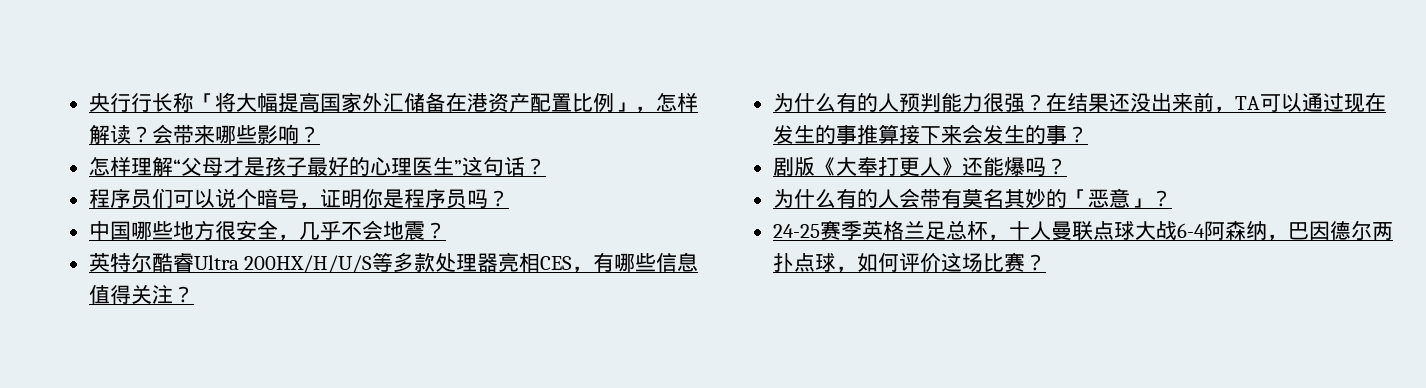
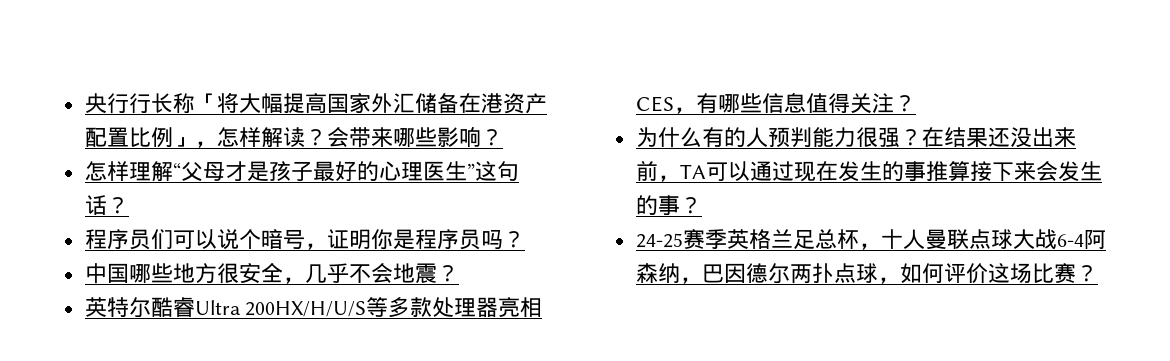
[772,156,1067,177] [772,188,1172,209] // 剧版《大奉打更人》还能爆吗？ // 为什么有的人会带有莫名其妙的「恶意」？ -> (702, 205) none

